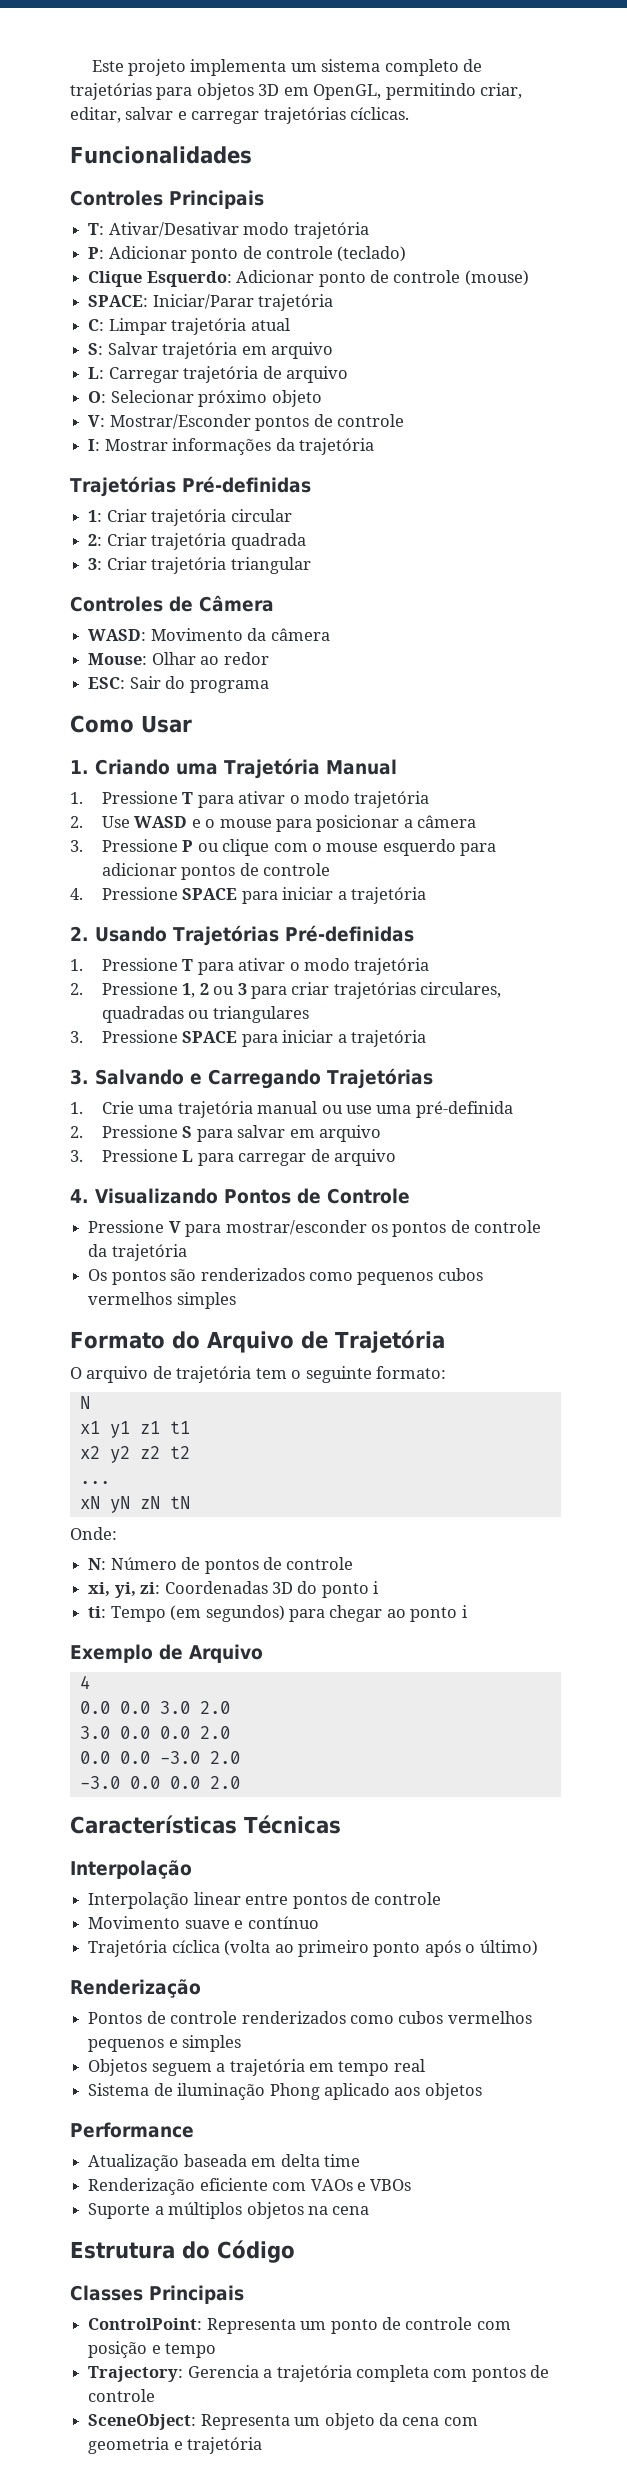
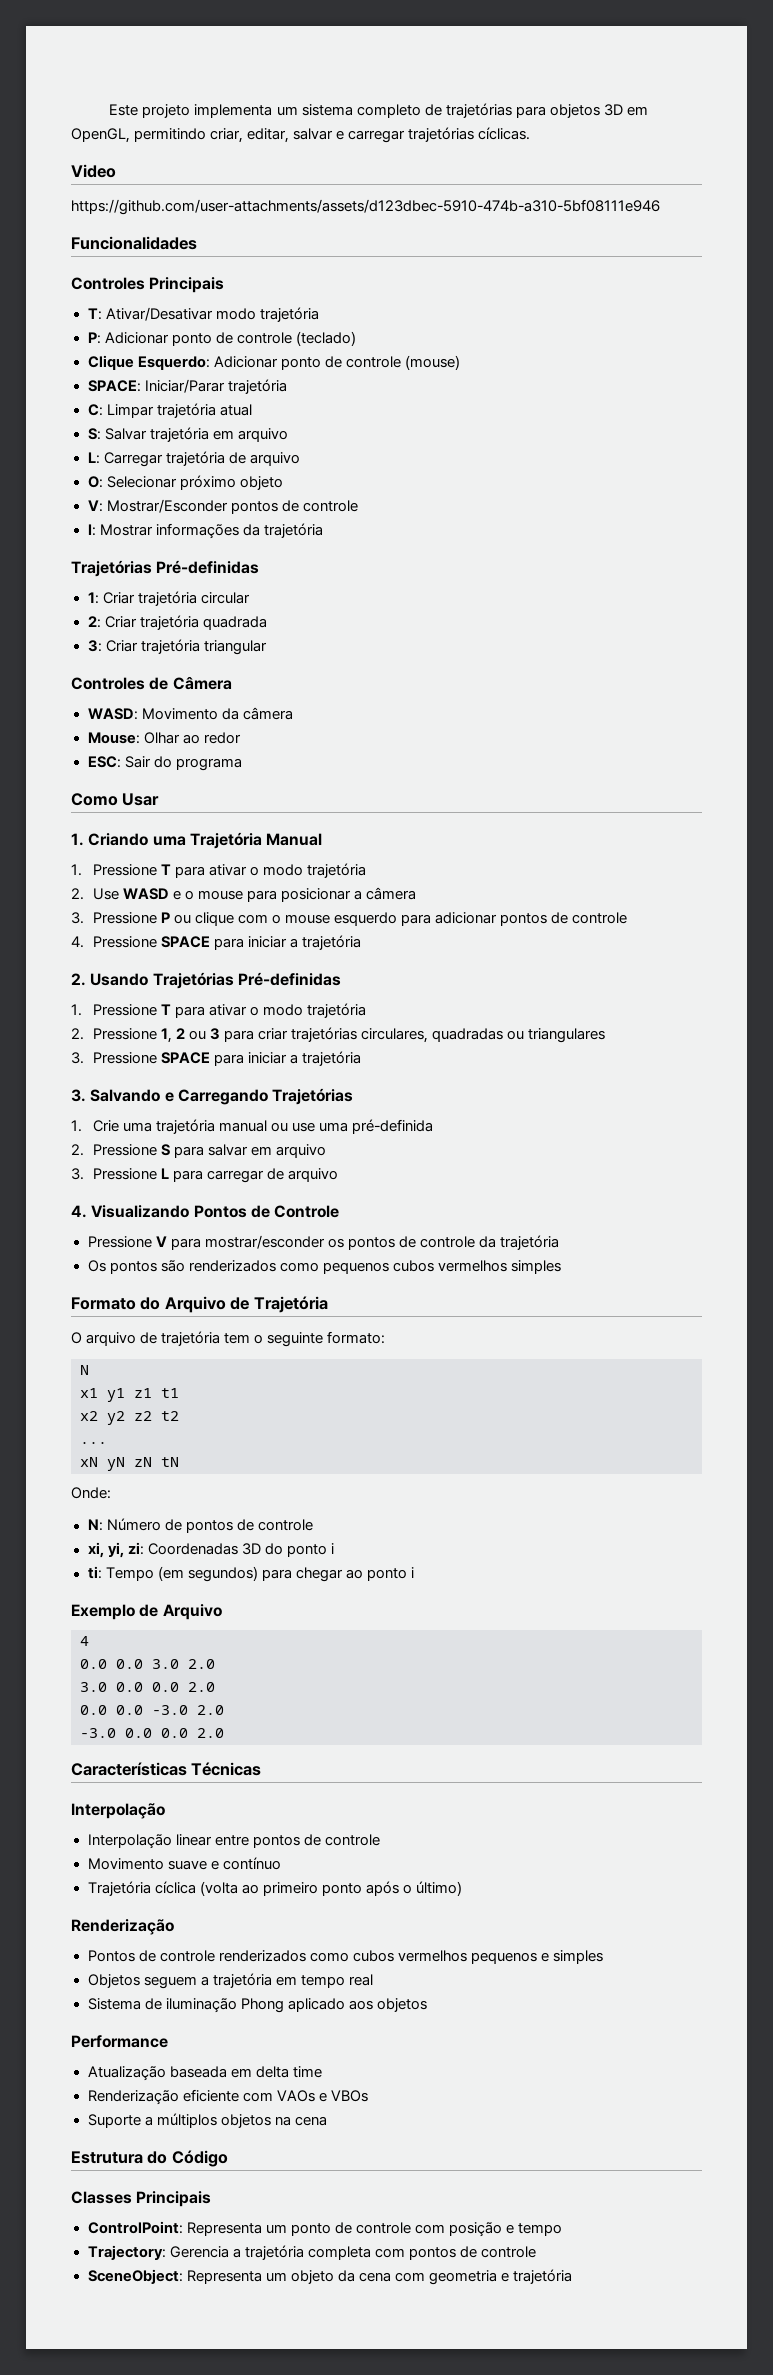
(410, 113) none -> [71,164,116,178] [71,199,660,215] // Video // https://github.com/user-attachments/assets/d123dbec-5910-474b-a310-5bf08111e946

